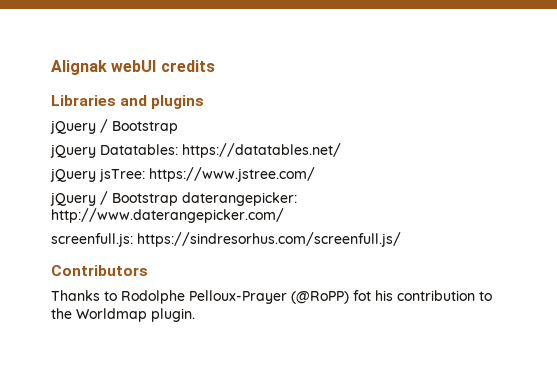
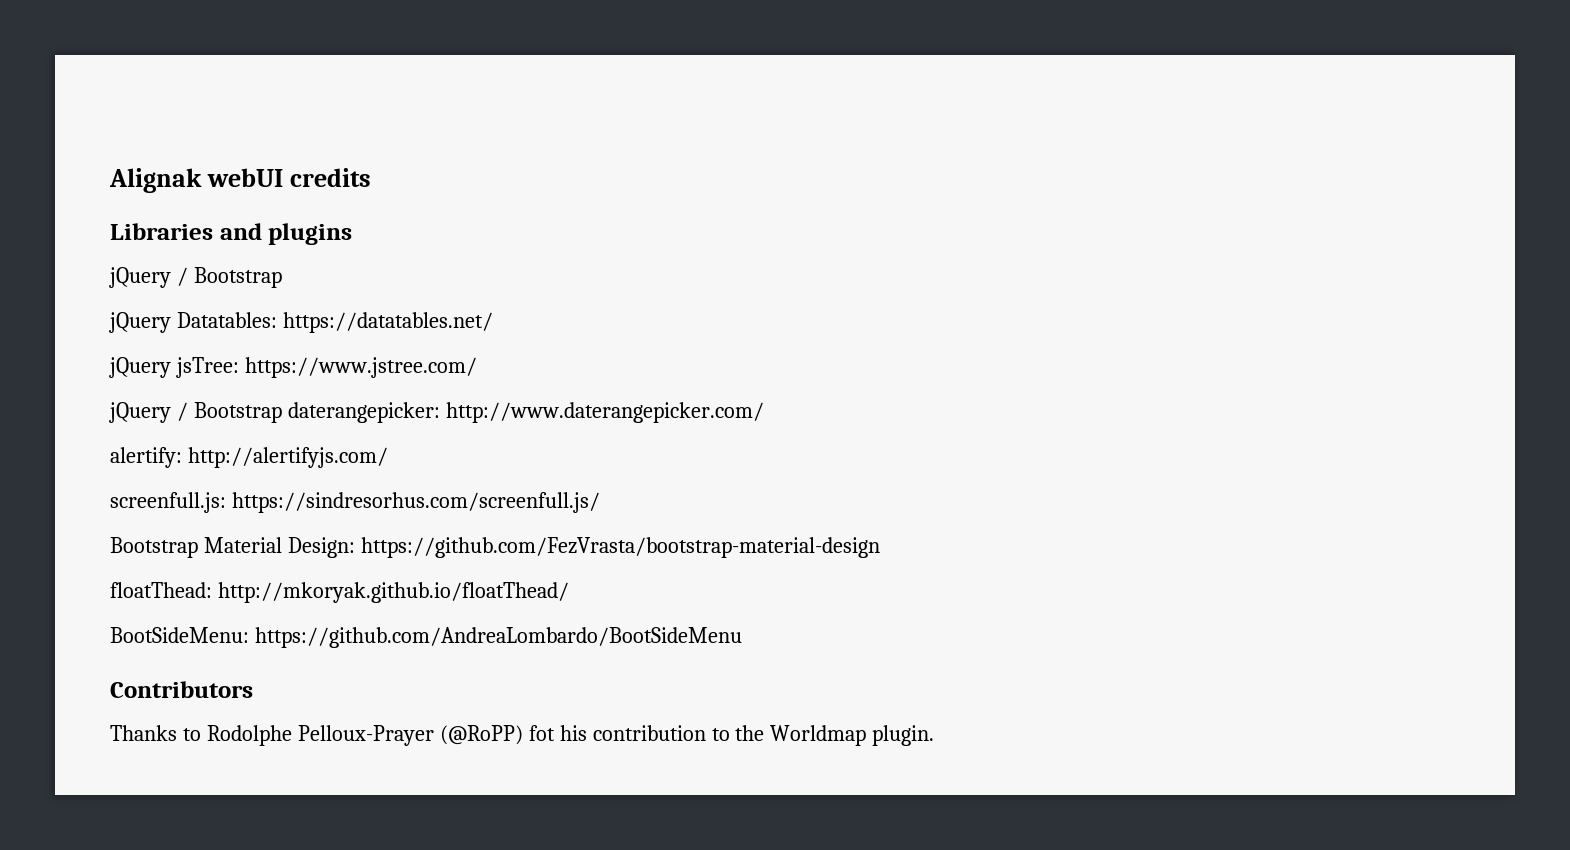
(284, 215) none -> [110,447,388,468] // alertify: http://alertifyjs.com/
(401, 239) none -> [110,537,880,558] [110,582,569,603] [110,627,742,648] // Bootstrap Material Design: https://github.com/FezVrasta/bootstrap-material-design // floatThead: http://mkoryak.github.io/floatThead/ // BootSideMenu: https://github.com/AndreaLombardo/BootSideMenu

